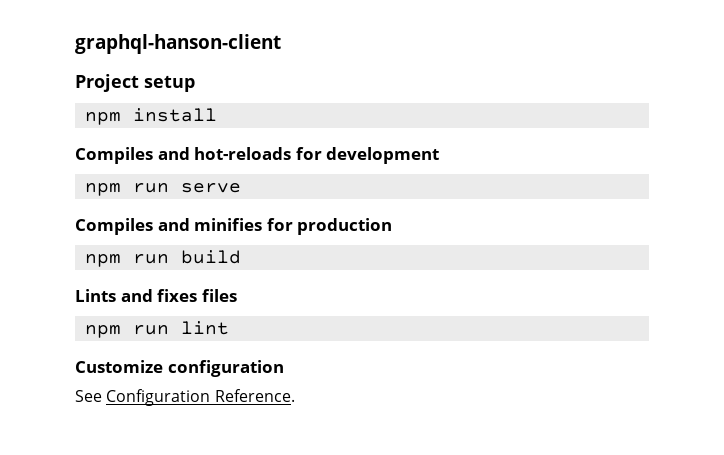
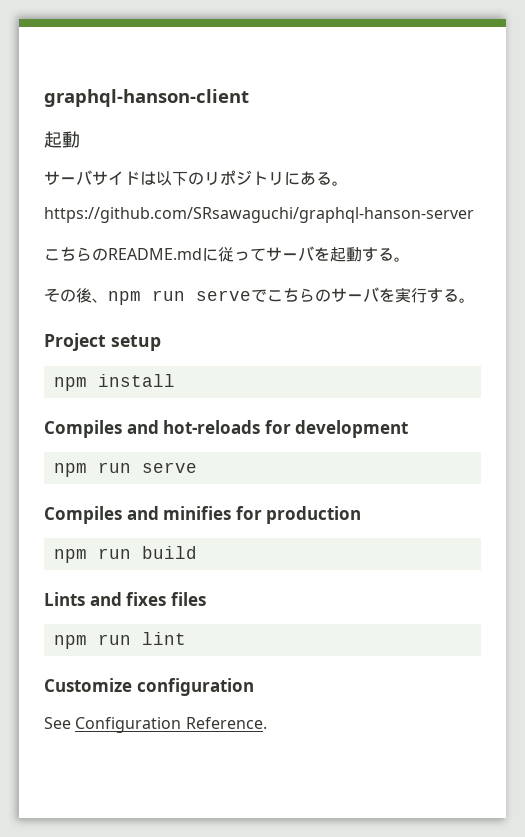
(281, 44) none -> [44,131,80,148] [44,170,348,186] [44,207,474,223] [44,246,410,262] [44,287,475,305] // 起動 // サーバサイドは以下のリポジトリにある。 // https://github.com/SRsawaguchi/graphql-hanson-server // こちらのREADME.mdに従ってサーバを起動する。 // その後、npm run serveでこちらのサーバを実行する。

